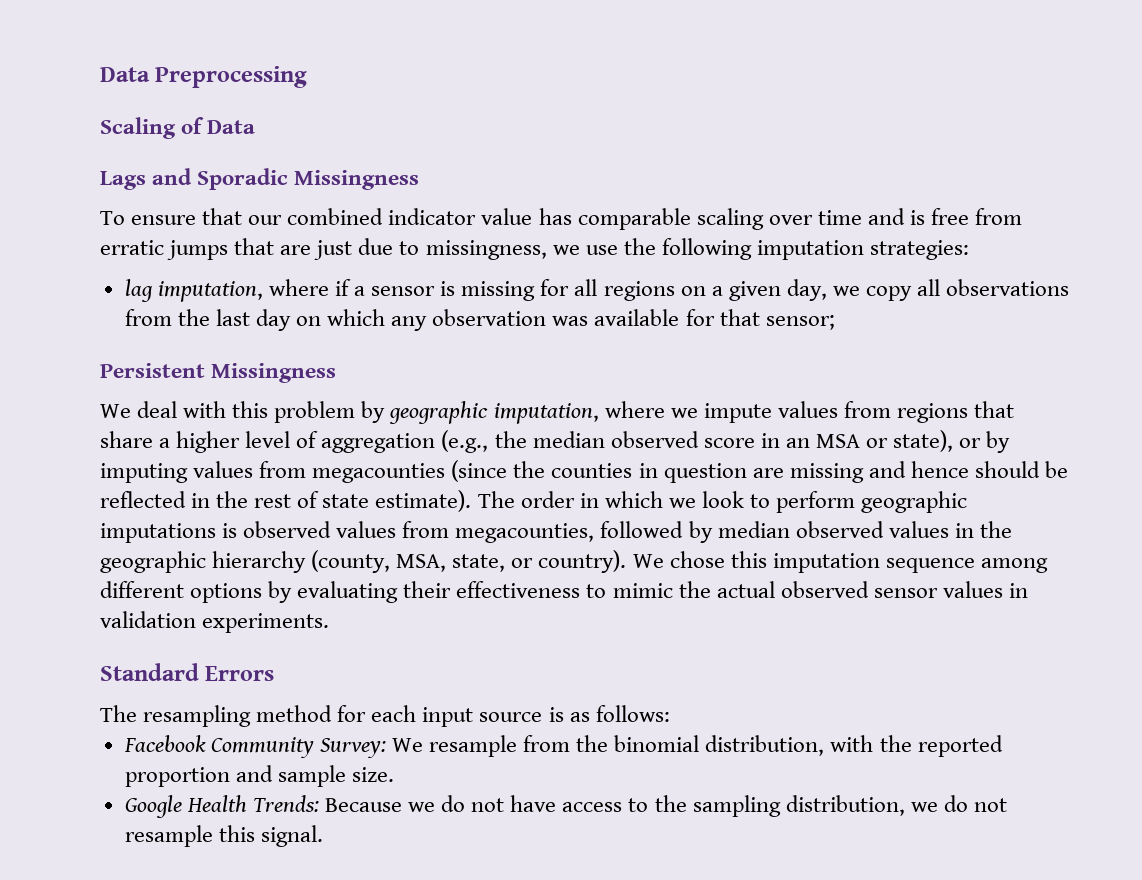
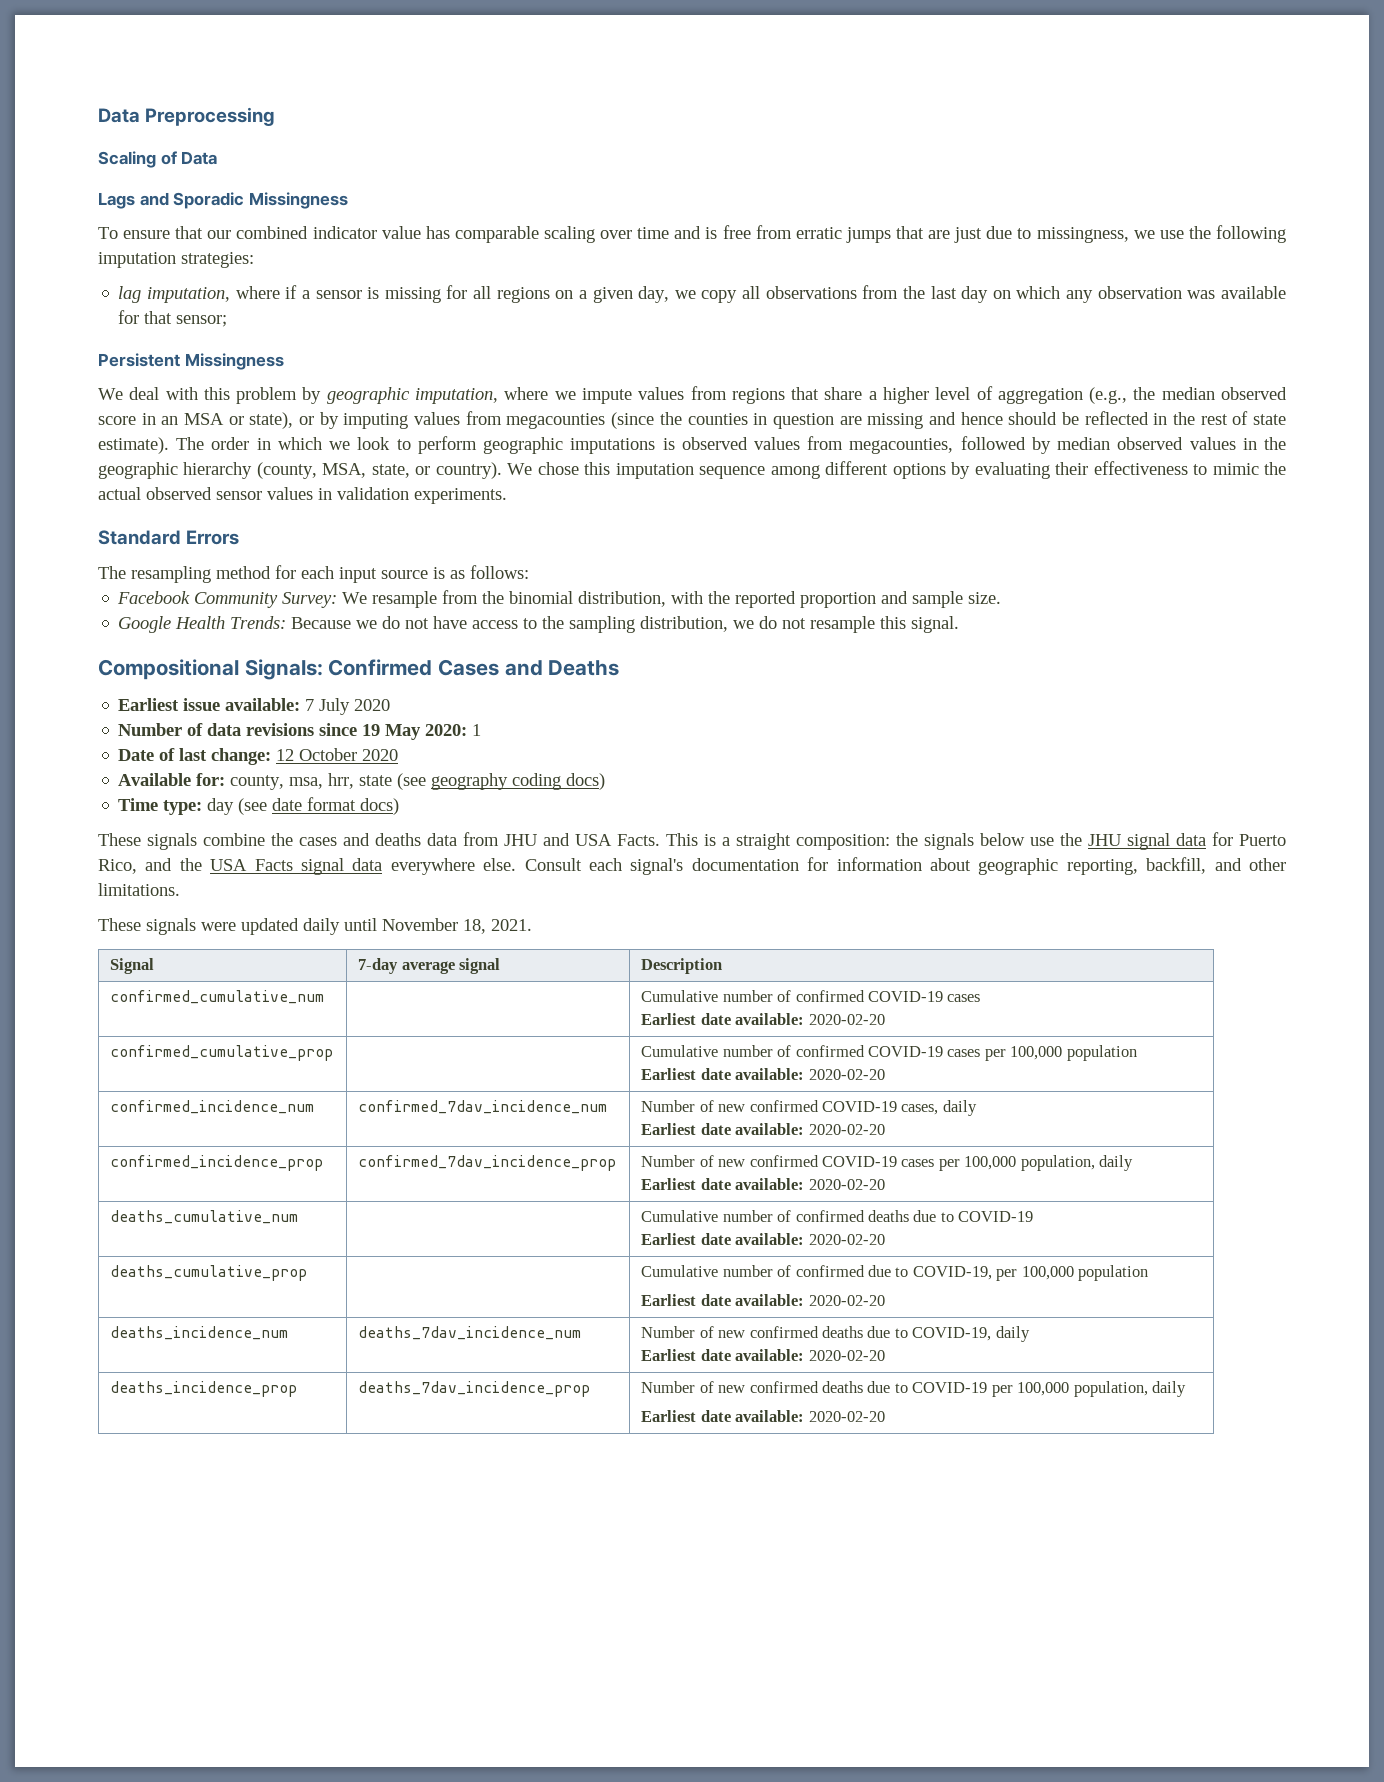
(323, 836) none -> [98,659,620,680] [118,698,391,715] [118,723,482,740] [118,748,399,765] [118,773,606,790] [118,797,400,815] [98,832,1286,850] [98,857,1286,875] [98,883,180,896] [98,918,532,935] [110,958,155,974] [358,958,501,974] [641,958,723,974] [110,990,325,1004] [641,990,981,1002] [641,1013,885,1025] [110,1045,334,1061] [641,1045,1137,1061] [641,1068,885,1080] [110,1100,315,1114] [358,1100,608,1114] [641,1100,977,1116] [641,1123,885,1135] [110,1155,324,1171] [358,1155,617,1171] [641,1155,1134,1171] [641,1178,885,1190] [110,1210,299,1224] [641,1210,1034,1222] [641,1233,885,1245] [110,1265,308,1281] [641,1265,1149,1281] [641,1294,885,1306] [110,1326,289,1340] [358,1326,582,1340] [641,1326,1030,1342] [641,1349,885,1361] [110,1381,298,1397] [358,1381,591,1397] [641,1381,1187,1397] [641,1410,885,1422] // Compositional Signals: Confirmed Cases and Deaths // Earliest issue available: 7 July 2020 // Number of data revisions since 19 May 2020: 1 // Date of last change: 12 October 2020 // Available for: county, msa, hrr, state (see geography coding docs) // Time type: day (see date format docs) // These signals combine the cases and deaths data from JHU and USA Facts. This is a straight composition: the signals below use the JHU signal data for Puerto Rico, and the USA Facts signal data everywhere else. Consult each signal's documentation for information about geographic reporting, backfill, and other limitations. // These signals were updated daily until November 18, 2021. // Signal | 7-day average signal | Description // confirmed_cumulative_num | | Cumulative number of confirmed COVID-19 cases // Earliest date available: 2020-02-20 // confirmed_cumulative_prop | | Cumulative number of confirmed COVID-19 cases per 100,000 population // Earliest date available: 2020-02-20 // confirmed_incidence_num | confirmed_7dav_incidence_num | Number of new confirmed COVID-19 cases, daily // Earliest date available: 2020-02-20 // confirmed_incidence_prop | confirmed_7dav_incidence_prop | Number of new confirmed COVID-19 cases per 100,000 population, daily // Earliest date available: 2020-02-20 // deaths_cumulative_num | | Cumulative number of confirmed deaths due to COVID-19 // Earliest date available: 2020-02-20 // deaths_cumulative_prop | | Cumulative number of confirmed due to COVID-19, per 100,000 population // Earliest date available: 2020-02-20 // deaths_incidence_num | deaths_7dav_incidence_num | Number of new confirmed deaths due to COVID-19, daily // Earliest date available: 2020-02-20 // deaths_incidence_prop | deaths_7dav_incidence_prop | Number of new confirmed deaths due to COVID-19 per 100,000 population, daily // Earliest date available: 2020-02-20

